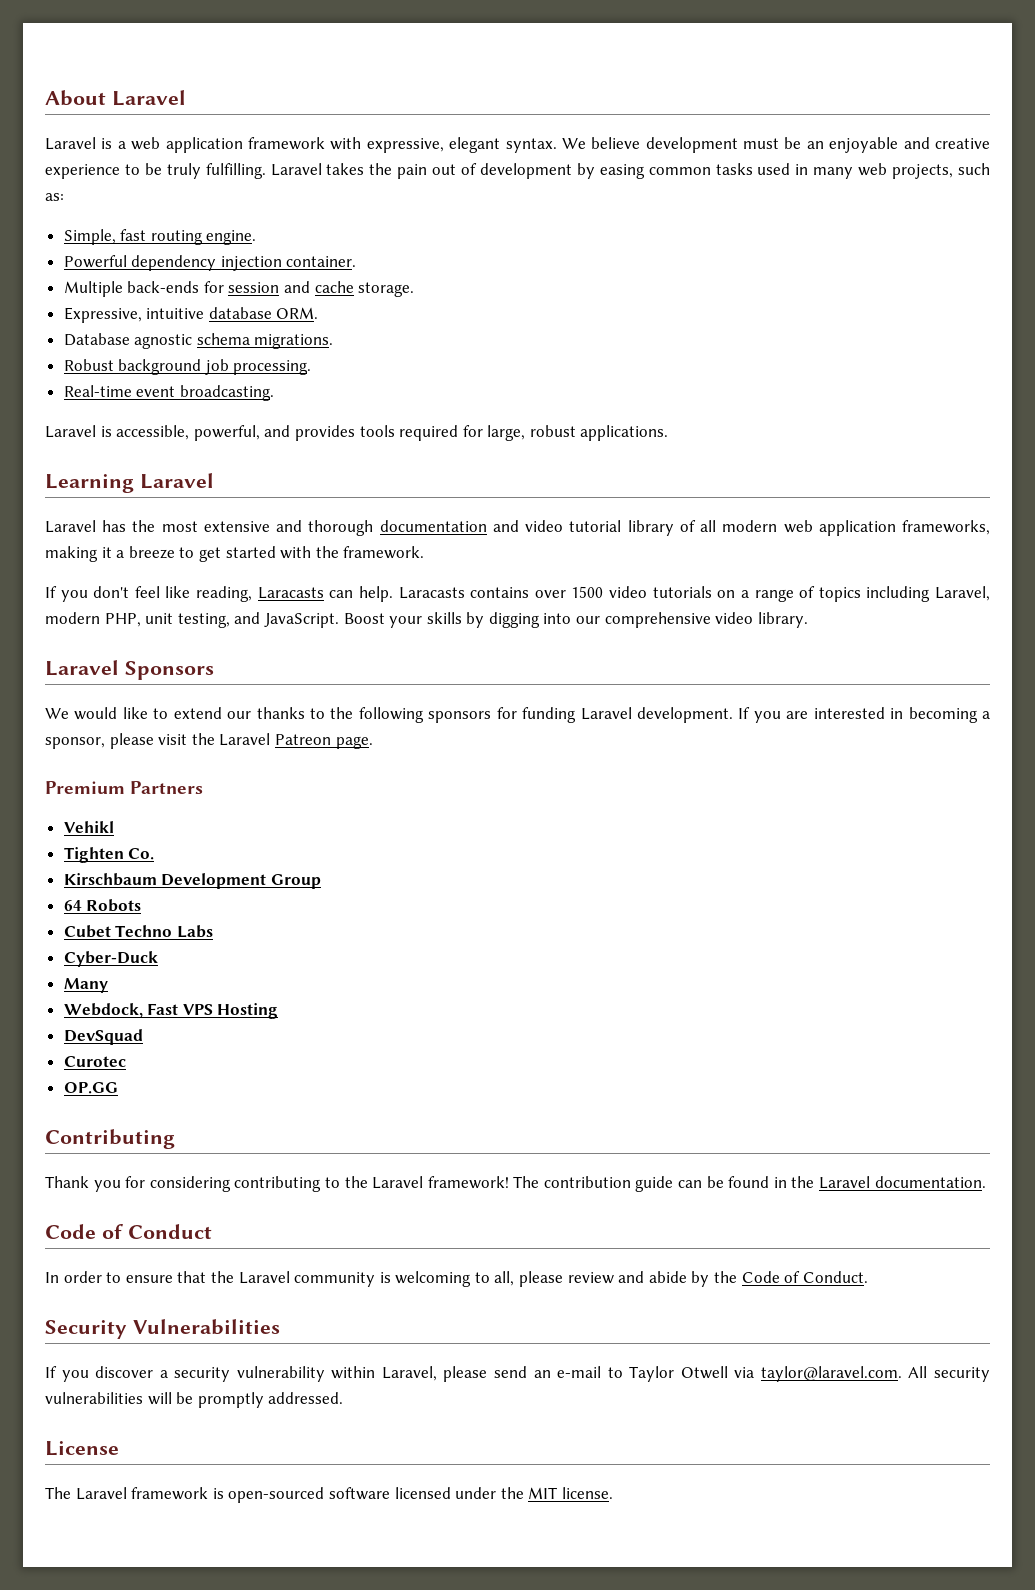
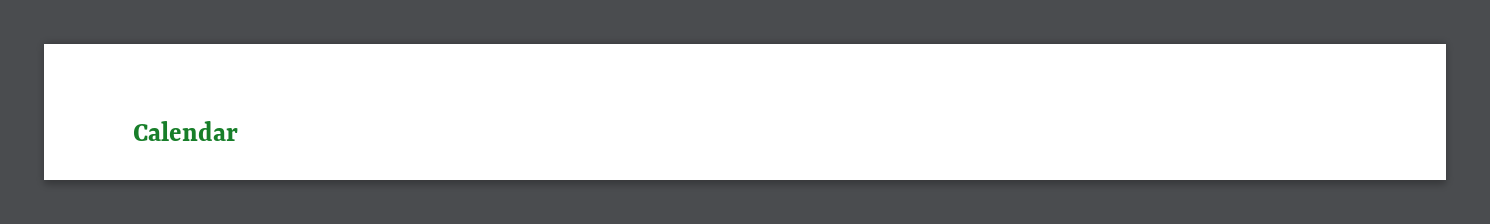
[45,90,186,106] [45,137,991,153] [45,163,991,179] [45,193,64,201] [63,229,257,245] [63,255,357,271] [63,281,415,297] [63,307,319,323] [63,333,334,349] [63,359,312,375] [63,385,274,401] [45,425,669,441] [45,473,214,493] [45,520,991,536] [45,546,425,562] [45,586,990,602] [45,612,808,628] [45,660,214,680] [45,707,991,723] [45,733,373,749] [45,781,204,794] [63,821,114,833] [63,847,155,863] [63,873,321,889] [63,899,142,912] [63,925,213,938] [63,951,158,967] [63,978,108,993] [63,1003,279,1019] [63,1029,143,1045] [63,1056,126,1067] [63,1082,118,1094] [45,1129,175,1149] [45,1176,986,1192] [45,1224,212,1239] [45,1271,868,1287] [45,1319,280,1339] [45,1366,990,1382] [45,1392,344,1408] [45,1441,119,1456] [45,1487,613,1503] About Laravel // Laravel is a web application framework with expressive, elegant syntax. We believe development must be an enjoyable and creative experience to be truly fulfilling. Laravel takes the pain out of development by easing common tasks used in many web projects, such as: // Simple, fast routing engine. // Powerful dependency injection container. // Multiple back-ends for session and cache storage. // Expressive, intuitive database ORM. // Database agnostic schema migrations. // Robust background job processing. // Real-time event broadcasting. // Laravel is accessible, powerful, and provides tools required for large, robust applications. // Learning Laravel // Laravel has the most extensive and thorough documentation and video tutorial library of all modern web application frameworks, making it a breeze to get started with the framework. // If you don't feel like reading, Laracasts can help. Laracasts contains over 1500 video tutorials on a range of topics including Laravel, modern PHP, unit testing, and JavaScript. Boost your skills by digging into our comprehensive video library. // Laravel Sponsors // We would like to extend our thanks to the following sponsors for funding Laravel development. If you are interested in becoming a sponsor, please visit the Laravel Patreon page. // Premium Partners // Vehikl // Tighten Co. // Kirschbaum Development Group // 64 Robots // Cubet Techno Labs // Cyber-Duck // Many // Webdock, Fast VPS Hosting // DevSquad // Curotec // OP.GG // Contributing // Thank you for considering contributing to the Laravel framework! The contribution guide can be found in the Laravel documentation. // Code of Conduct // In order to ensure that the Laravel community is welcoming to all, please review and abide by the Code of Conduct. // Security Vulnerabilities // If you discover a security vulnerability within Laravel, please send an e-mail to Taylor Otwell via taylor@laravel.com. All security vulnerabilities will be promptly addressed. // License // The Laravel framework is open-sourced software licensed under the MIT license. -> [133,121,238,141] Calendar

